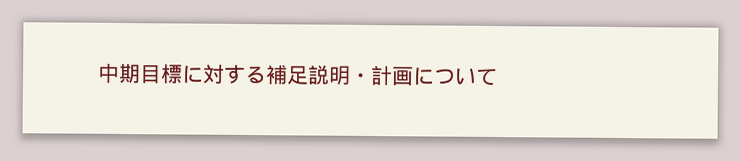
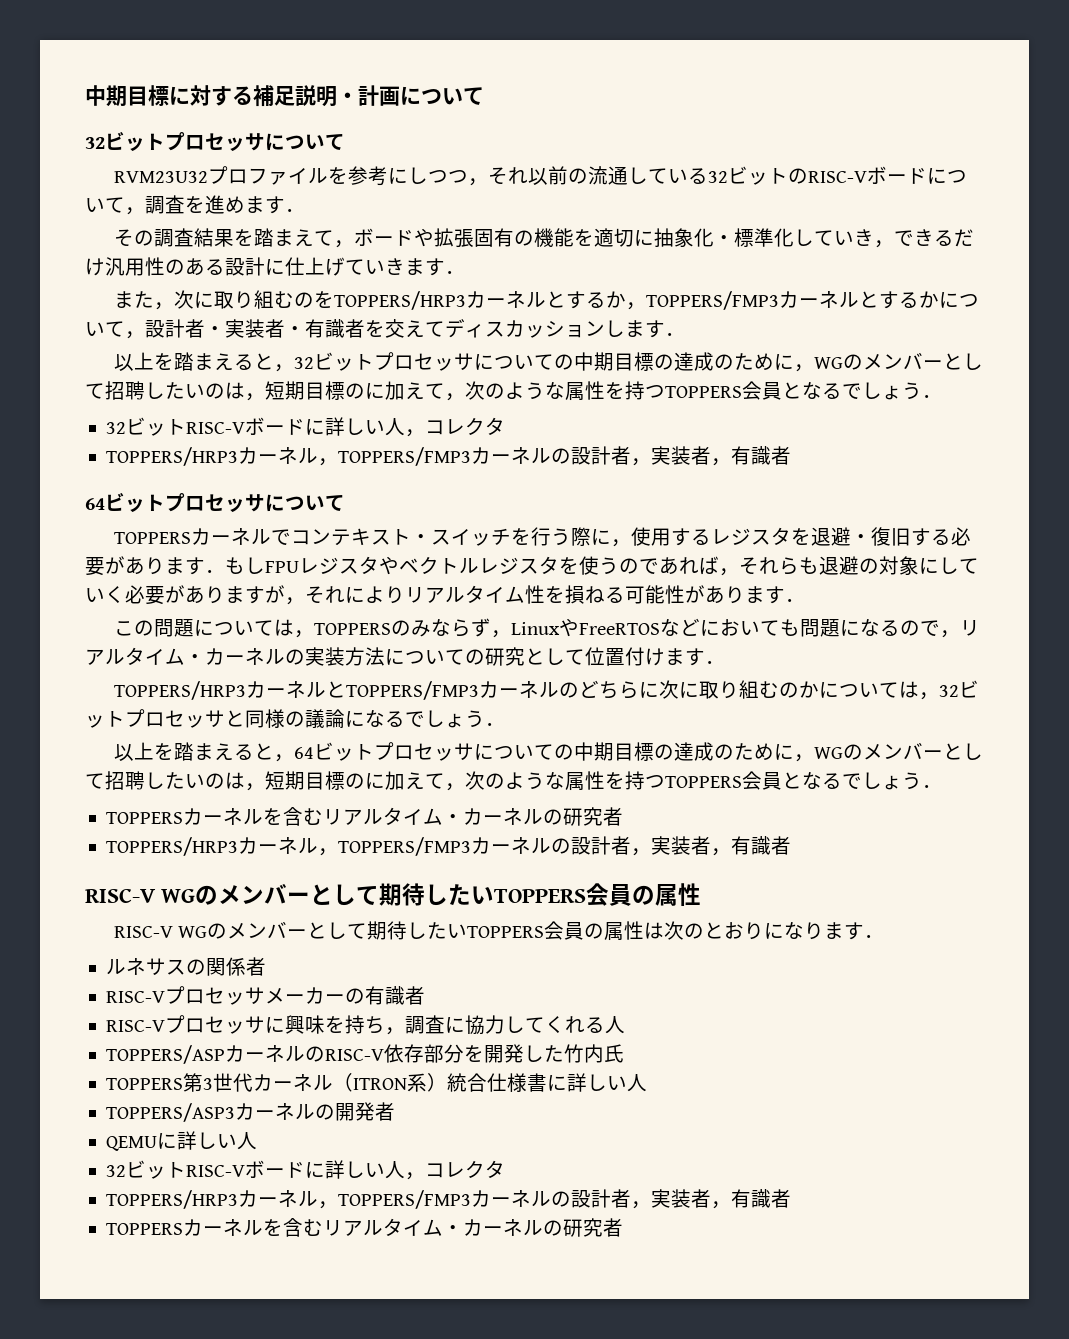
(498, 77) none -> [85,132,345,151] [113,166,967,186] [85,195,305,215] [113,228,974,248] [85,257,465,276] [113,290,979,310] [85,319,685,339] [113,352,983,372] [85,381,942,401] [106,417,506,437] [106,446,792,466] [85,493,345,512] [113,527,971,547] [85,556,979,576] [85,585,805,605] [113,618,980,638] [85,647,725,666] [113,680,979,700] [85,709,505,728] [113,742,983,762] [85,771,942,791] [106,807,624,826] [106,836,792,856] [85,883,702,906] [113,921,885,941] [106,957,267,976] [106,986,426,1005] [106,1015,626,1035] [106,1044,625,1064] [106,1073,648,1092] [106,1102,396,1122] [106,1131,258,1151] [106,1160,506,1180] [106,1189,792,1209] [106,1218,624,1237] // 32ビットプロセッサについて // RVM23U32プロファイルを参考にしつつ，それ以前の流通している32ビットのRISC-Vボードについて，調査を進めます． // その調査結果を踏まえて，ボードや拡張固有の機能を適切に抽象化・標準化していき，できるだけ汎用性のある設計に仕上げていきます． // また，次に取り組むのをTOPPERS/HRP3カーネルとするか，TOPPERS/FMP3カーネルとするかについて，設計者・実装者・有識者を交えてディスカッションします． // 以上を踏まえると，32ビットプロセッサについての中期目標の達成のために，WGのメンバーとして招聘したいのは，短期目標のに加えて，次のような属性を持つTOPPERS会員となるでしょう． // 32ビットRISC-Vボードに詳しい人，コレクタ // TOPPERS/HRP3カーネル，TOPPERS/FMP3カーネルの設計者，実装者，有識者 // 64ビットプロセッサについて // TOPPERSカーネルでコンテキスト・スイッチを行う際に，使用するレジスタを退避・復旧する必要があります．もしFPUレジスタやベクトルレジスタを使うのであれば，それらも退避の対象にしていく必要がありますが，それによりリアルタイム性を損ねる可能性があります． // この問題については，TOPPERSのみならず，LinuxやFreeRTOSなどにおいても問題になるので，リアルタイム・カーネルの実装方法についての研究として位置付けます． // TOPPERS/HRP3カーネルとTOPPERS/FMP3カーネルのどちらに次に取り組むのかについては，32ビットプロセッサと同様の議論になるでしょう． // 以上を踏まえると，64ビットプロセッサについての中期目標の達成のために，WGのメンバーとして招聘したいのは，短期目標のに加えて，次のような属性を持つTOPPERS会員となるでしょう． // TOPPERSカーネルを含むリアルタイム・カーネルの研究者 // TOPPERS/HRP3カーネル，TOPPERS/FMP3カーネルの設計者，実装者，有識者 // RISC-V WGのメンバーとして期待したいTOPPERS会員の属性 // RISC-V WGのメンバーとして期待したいTOPPERS会員の属性は次のとおりになります． // ルネサスの関係者 // RISC-Vプロセッサメーカーの有識者 // RISC-Vプロセッサに興味を持ち，調査に協力してくれる人 // TOPPERS/ASPカーネルのRISC-V依存部分を開発した竹内氏 // TOPPERS第3世代カーネル（ITRON系）統合仕様書に詳しい人 // TOPPERS/ASP3カーネルの開発者 // QEMUに詳しい人 // 32ビットRISC-Vボードに詳しい人，コレクタ // TOPPERS/HRP3カーネル，TOPPERS/FMP3カーネルの設計者，実装者，有識者 // TOPPERSカーネルを含むリアルタイム・カーネルの研究者

